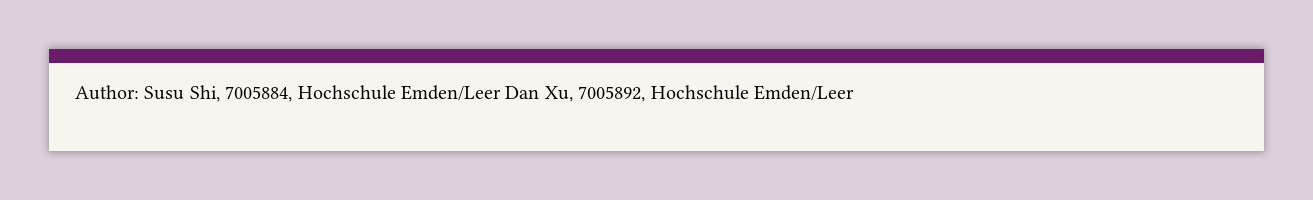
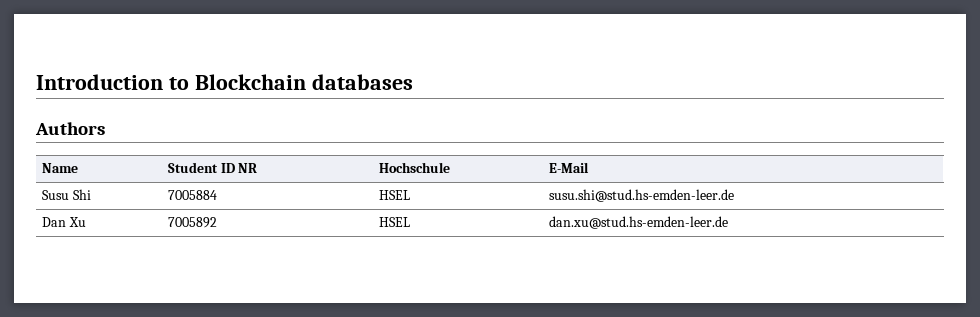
[75,85,854,102] Author: Susu Shi, 7005884, Hochschule Emden/Leer Dan Xu, 7005892, Hochschule Emden/Leer -> [36,74,413,90] [35,122,105,135] [41,163,78,173] [167,162,258,173] [378,162,450,173] [548,162,589,173] [41,189,91,200] [167,190,217,200] [378,190,410,200] [548,189,734,202] [41,217,86,227] [167,217,217,228] [378,217,410,227] [548,216,728,229] Introduction to Blockchain databases // Authors // Name | Student ID NR | Hochschule | E-Mail // Susu Shi | 7005884 | HSEL | susu.shi@stud.hs-emden-leer.de // Dan Xu | 7005892 | HSEL | dan.xu@stud.hs-emden-leer.de

